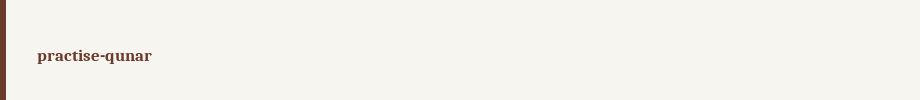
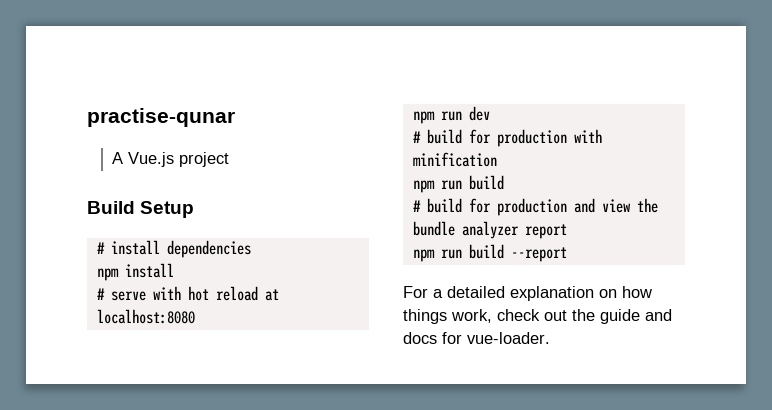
(152, 56) none -> [112,152,230,167] [87,201,195,218] [96,240,251,258] [96,263,174,281] [96,286,279,301] [96,309,195,324] [412,106,490,124] [412,129,602,147] [412,152,497,167] [412,175,504,193] [412,198,658,216] [412,221,567,239] [412,244,567,262] [403,286,652,301] [403,309,672,324] [403,332,550,344] // A Vue.js project // Build Setup // # install dependencies // npm install // # serve with hot reload at localhost:8080 // npm run dev // # build for production with minification // npm run build // # build for production and view the bundle analyzer report // npm run build --report // For a detailed explanation on how things work, check out the guide and docs for vue-loader.

